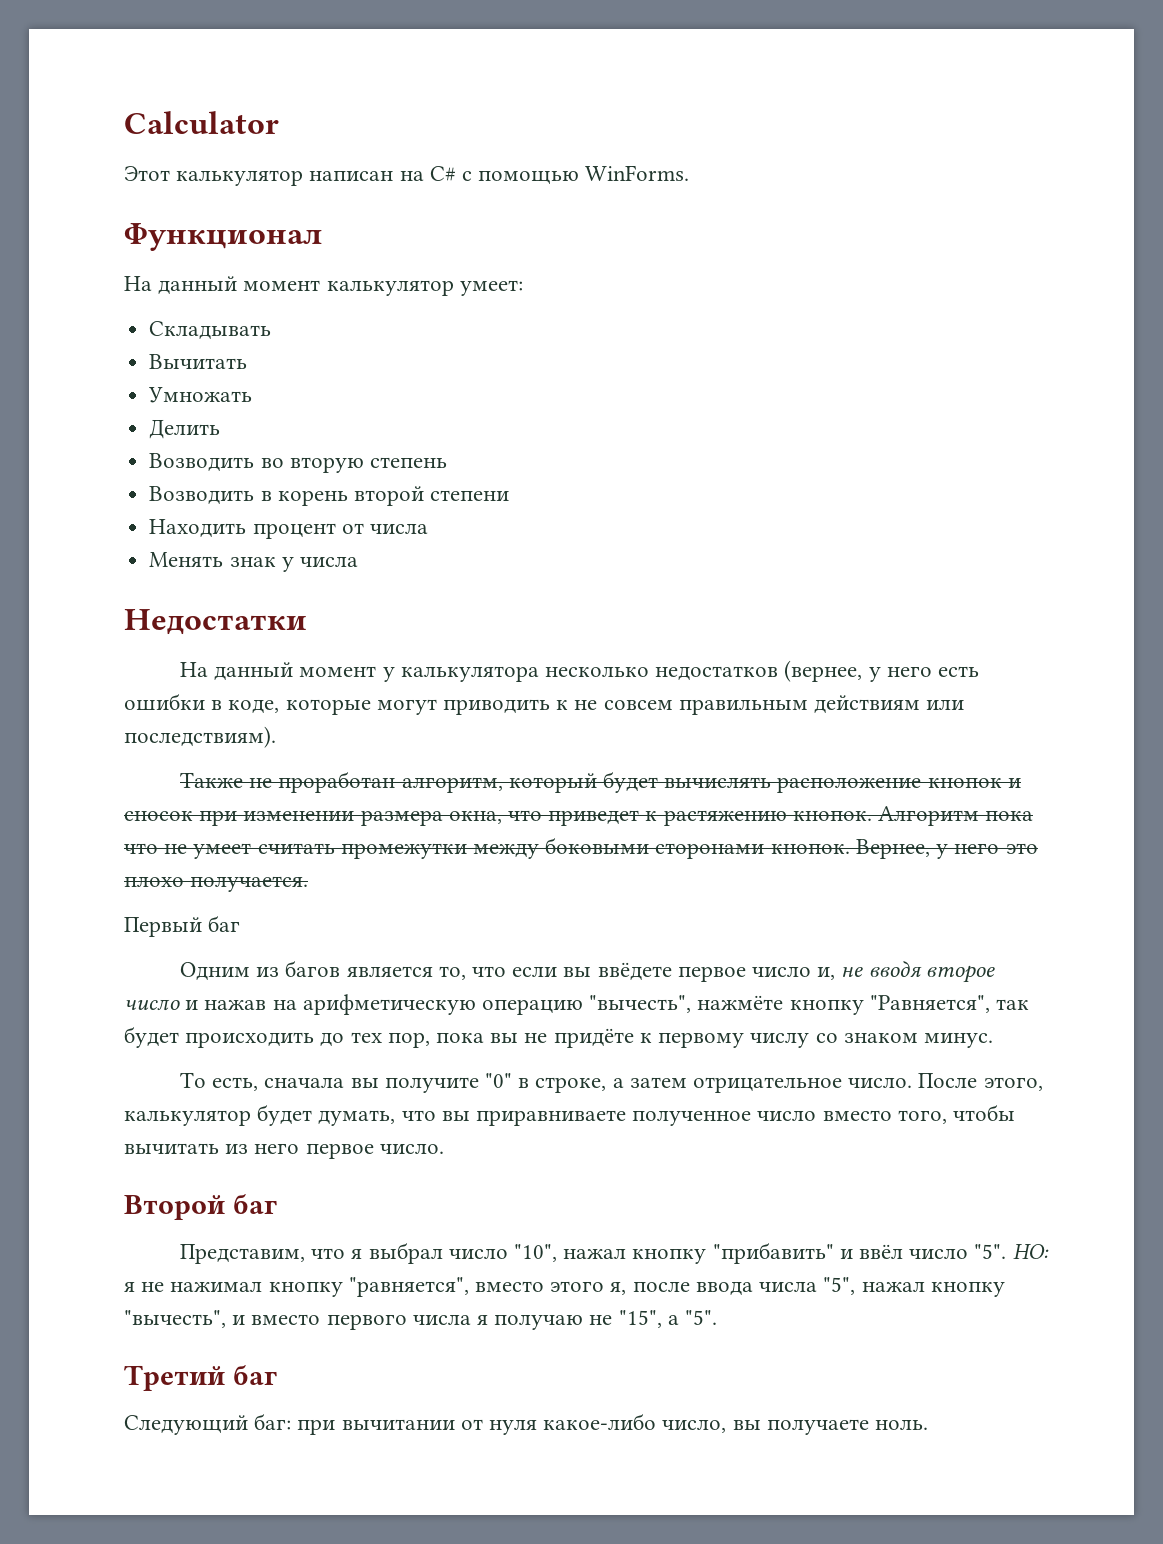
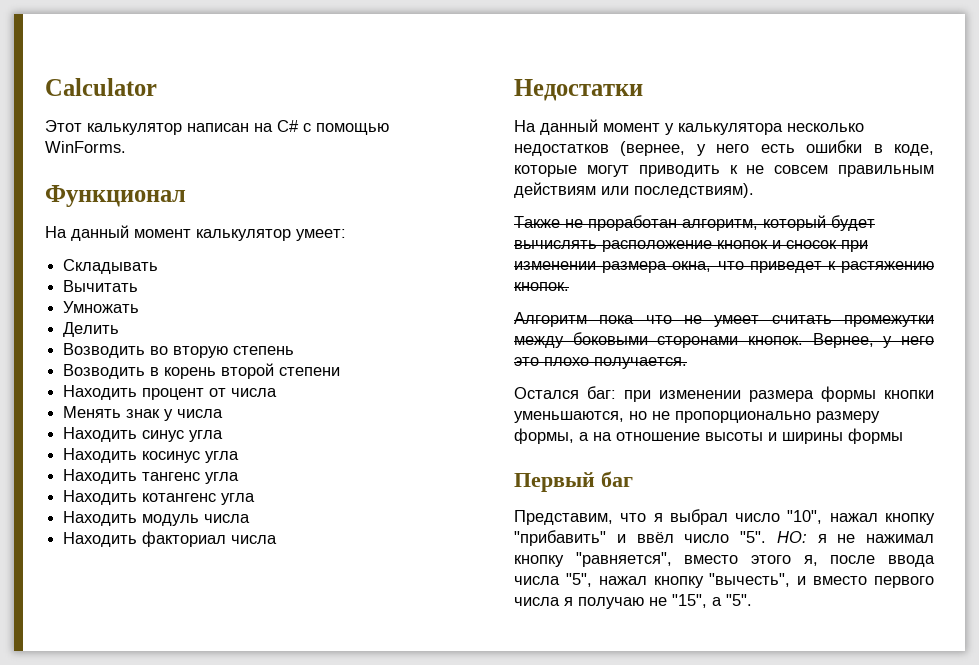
(358, 561) none -> [63,427,224,442] [63,448,240,463] [63,469,240,484] [63,490,256,505] [63,511,251,526] [63,531,278,547] // Находить синус угла // Находить косинус угла // Находить тангенс угла // Находить котангенс угла // Находить модуль числа // Находить факториал числа
(872, 816) none -> (569, 286) //
[124,915,241,937] [179,960,995,983] [124,994,1030,1015] [124,1026,993,1048] [179,1072,1043,1093] [124,1104,1016,1126] [124,1143,444,1159] [124,1195,225,1220] Первый баг // Одним из багов является то, что если вы ввёдете первое число и, не вводя второе число и нажав на арифметическую операцию "вычесть", нажмёте кнопку "Равняется", так будет происходить до тех пор, пока вы не придёте к первому числу со знаком минус. // То есть, сначала вы получите "0" в строке, а затем отрицательное число. После этого, калькулятор будет думать, что вы приравниваете полученное число вместо того, чтобы вычитать из него первое число. // Второй -> [514,386,934,402] [514,411,880,423] [514,428,903,444] [514,472,595,492] Остался баг: при изменении размера формы кнопки уменьшаются, но не пропорционально размеру формы, а на отношение высоты и ширины формы // Первый
[124,1365,277,1391] [124,1413,929,1435] // Третий баг // Следующий баг: при вычитании от нуля какое-либо число, вы получаете ноль. -> (752, 600) none

